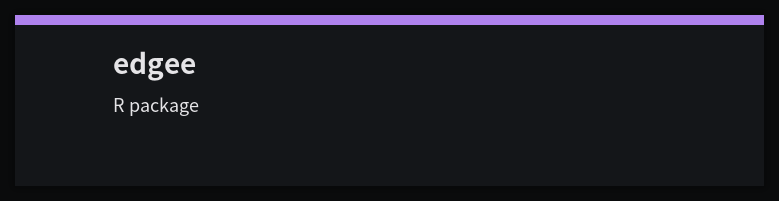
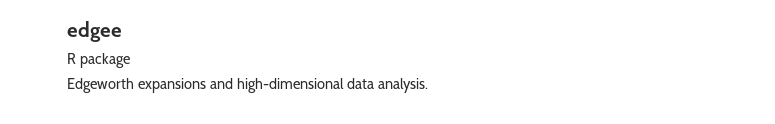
(199, 106) none -> [67,78,428,93] // Edgeworth expansions and high-dimensional data analysis.

